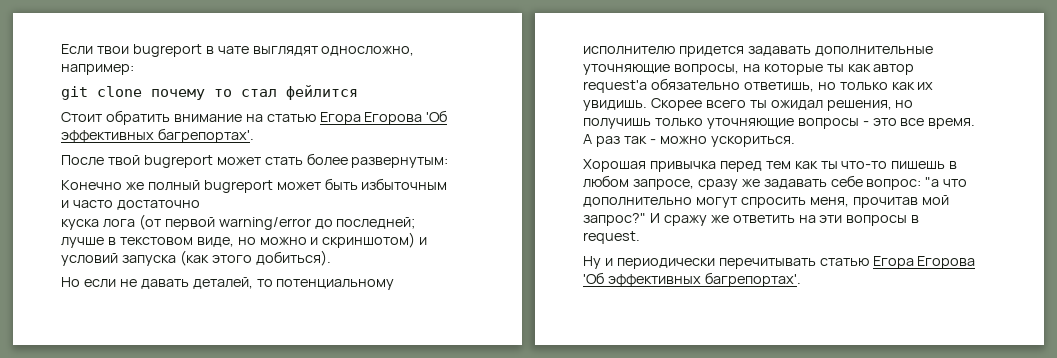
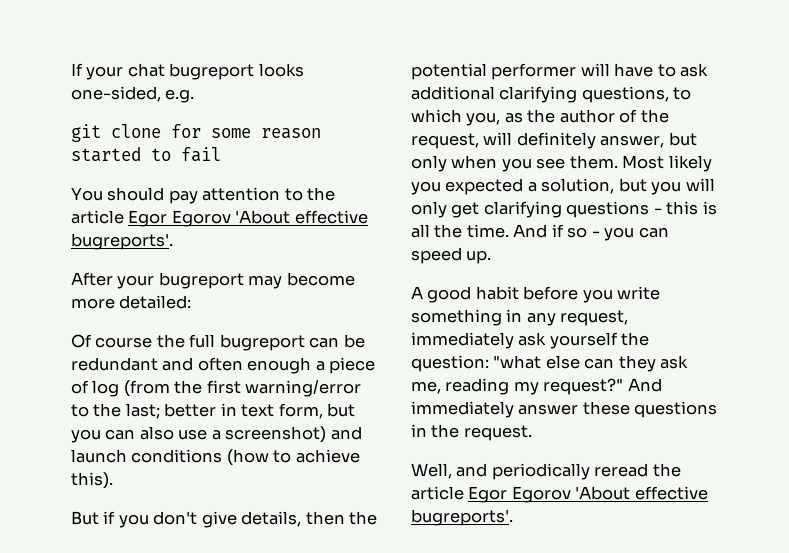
[61,44,415,57] [61,64,134,75] [61,85,358,100] [61,110,448,125] [61,128,254,143] [61,153,449,168] [61,178,448,193] [61,200,200,210] [61,214,416,230] [61,232,428,248] [61,250,331,266] [61,277,395,290] [583,46,933,57] [583,64,915,75] [583,78,934,93] [583,98,914,111] [583,118,976,129] [583,134,795,147] [583,159,958,172] [583,175,968,190] [583,195,949,208] [583,213,920,226] [583,231,640,244] [583,256,976,269] [583,272,801,287] Если твои bugreport в чате выглядят односложно, например: // git clone почему то стал фейлится // Стоит обратить внимание на статью Егора Егорова 'Об эффективных багрепортах'. // После твой bugreport может стать более развернутым: // Конечно же полный bugreport может быть избыточным и часто достаточно // куска лога (от первой warning/error до последней; лучше в текстовом виде, но можно и скриншотом) и условий запуска (как этого добиться). // Но если не давать деталей, то потенциальному исполнителю придется задавать дополнительные уточняющие вопросы, на которые ты как автор request'а обязательно ответишь, но только как их увидишь. Скорее всего ты ожидал решения, но получишь только уточняющие вопросы - это все время. А раз так - можно ускориться. // Хорошая привычка перед тем как ты что-то пишешь в любом запросе, сразу же задавать себе вопрос: "а что дополнительно могут спросить меня, прочитав мой запрос?" И сражу же ответить на эти вопросы в request. // Ну и периодически перечитывать статью Егора Егорова 'Об эффективных багрепортах'. -> [71,63,304,80] [71,86,195,103] [71,124,321,142] [71,147,221,162] [71,187,336,204] [71,210,368,227] [71,233,173,250] [71,272,355,289] [71,295,192,309] [71,334,365,351] [71,357,376,374] [71,380,362,397] [71,403,356,419] [71,426,362,443] [71,449,360,466] [71,472,113,489] [71,511,378,528] [411,63,709,80] [411,86,692,103] [411,109,669,126] [411,132,697,149] [411,155,712,172] [411,178,715,195] [411,201,717,218] [411,224,669,241] [411,247,492,264] [411,286,661,303] [411,309,629,326] [411,332,650,349] [411,355,689,372] [411,378,662,395] [411,401,718,418] [411,424,532,441] [411,463,681,480] [411,486,708,503] [411,509,513,526] If your chat bugreport looks one-sided, e.g. // git clone for some reason started to fail // You should pay attention to the article Egor Egorov 'About effective bugreports'. // After your bugreport may become more detailed: // Of course the full bugreport can be redundant and often enough a piece of log (from the first warning/error to the last; better in text form, but you can also use a screenshot) and launch conditions (how to achieve this). // But if you don't give details, then the potential performer will have to ask additional clarifying questions, to which you, as the author of the request, will definitely answer, but only when you see them. Most likely you expected a solution, but you will only get clarifying questions - this is all the time. And if so - you can speed up. // A good habit before you write something in any request, immediately ask yourself the question: "what else can they ask me, reading my request?" And immediately answer these questions in the request. // Well, and periodically reread the article Egor Egorov 'About effective bugreports'.

